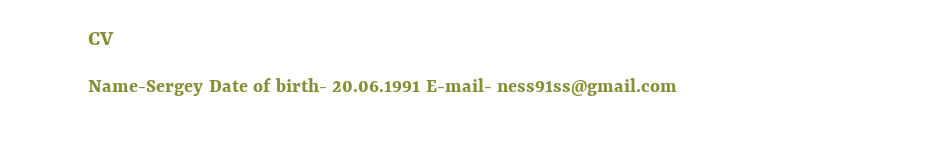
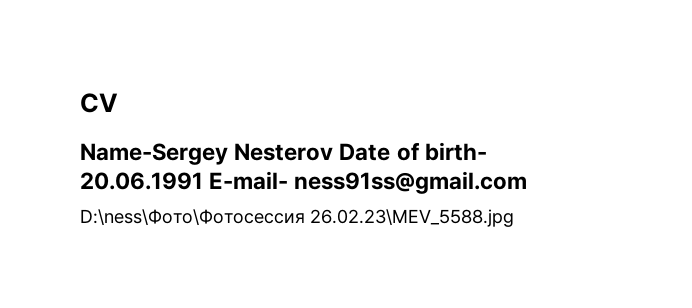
(203, 88) none -> [234,143,334,161] Nesterov
(678, 87) none -> [80,209,514,227] // D:\ness\Фото\Фотосессия 26.02.23\MEV_5588.jpg

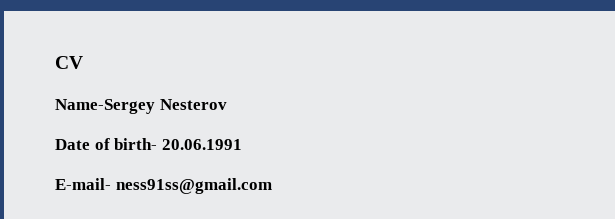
(334, 152) none -> (227, 104) //
(203, 181) none -> (242, 144) //
[80,209,514,227] // D:\ness\Фото\Фотосессия 26.02.23\MEV_5588.jpg -> (272, 186) none

